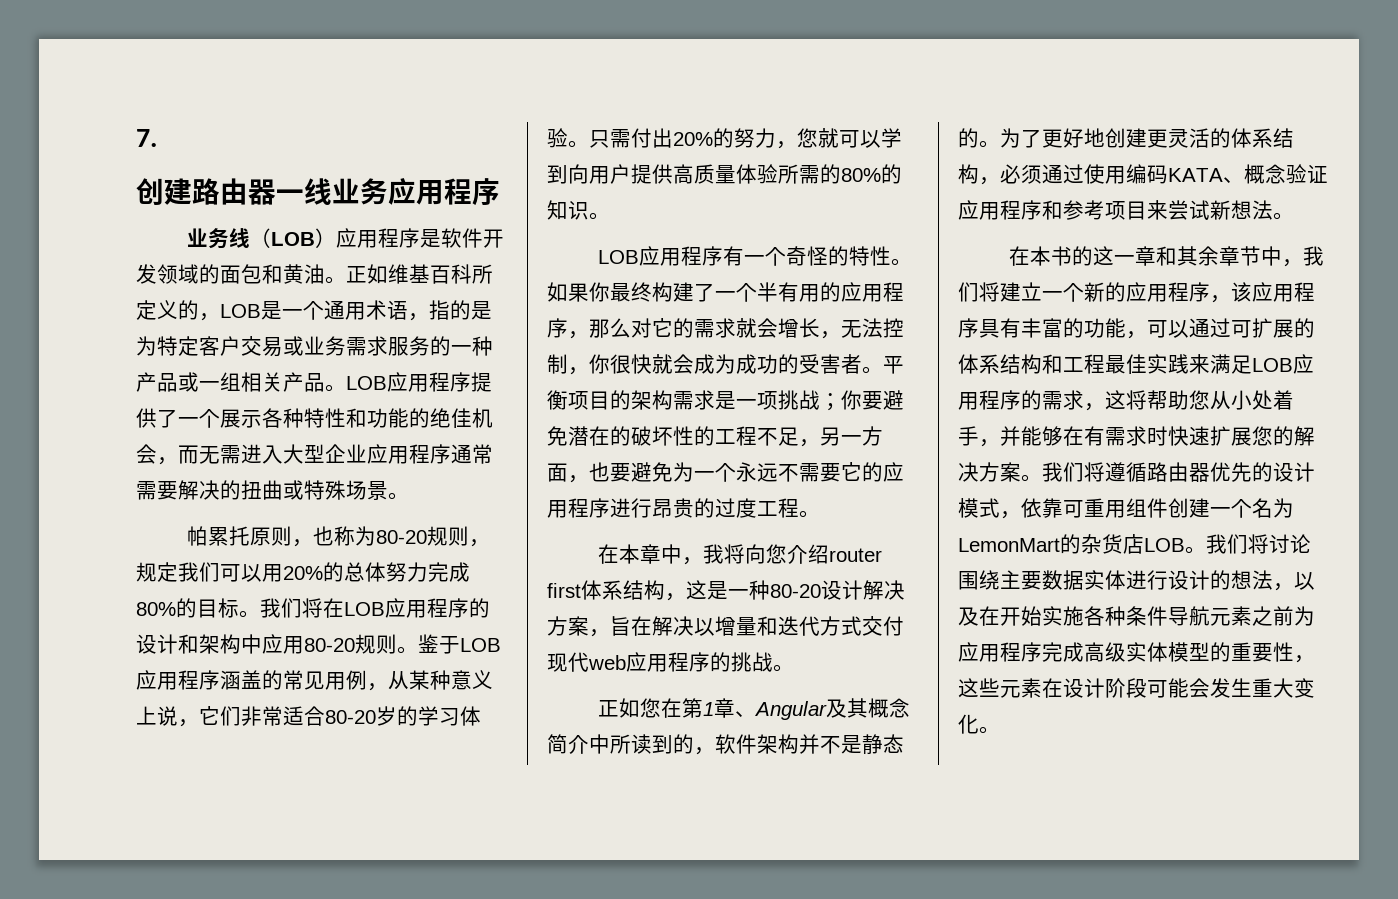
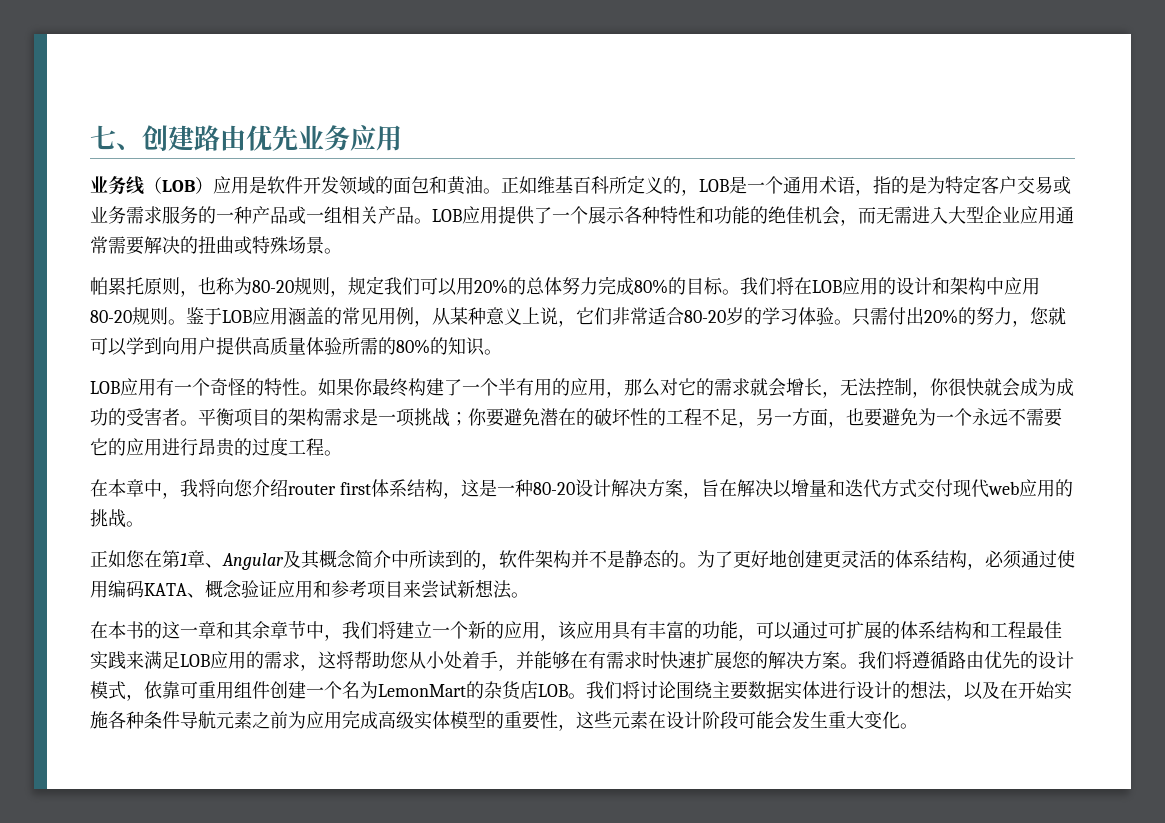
[136,129,157,147] 7. // -> [90,125,142,150] 七、
[248,178,332,205] 器一线 -> [246,125,298,151] 优先
[444,178,500,206] 程序 -> (402, 138) none
[377,228,420,248] 程序 -> (249, 185) none
[429,372,471,392] 程序 -> (498, 215) none
[409,444,451,464] 程序 -> (1056, 215) none
[427,598,469,618] 程序 -> (878, 286) none
[178,670,220,690] 程序 -> (288, 316) none
[680,246,723,266] 程序 -> (156, 387) none
[883,282,904,302] [547,318,568,338] 程序 -> (606, 387) none
[568,498,610,518] 程序 -> (162, 447) none
[668,652,710,672] 程序 -> (1055, 488) none
[1000,200,1042,220] 程序 -> (313, 589) none
[1168,282,1210,302] 程序 -> (540, 630) none
[1294,282,1315,302] [958,318,979,338] 程序 -> (612, 630) none
[979,390,1021,410] 程序 -> (246, 660) none
[1189,463,1210,482] 器 -> (984, 660) none
[1000,642,1042,662] 程序 -> (342, 720) none

